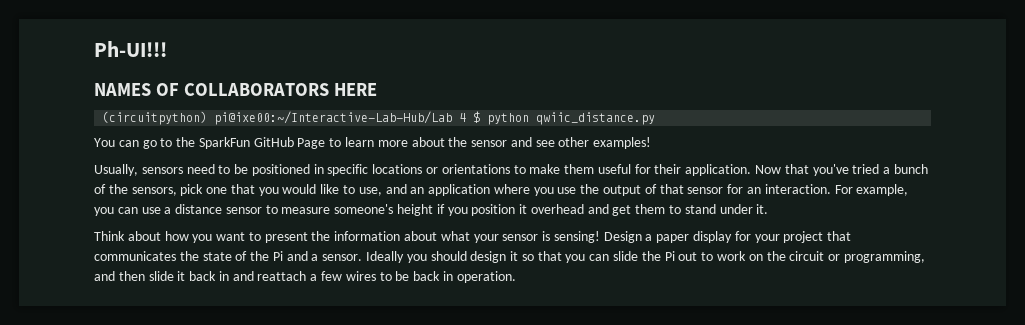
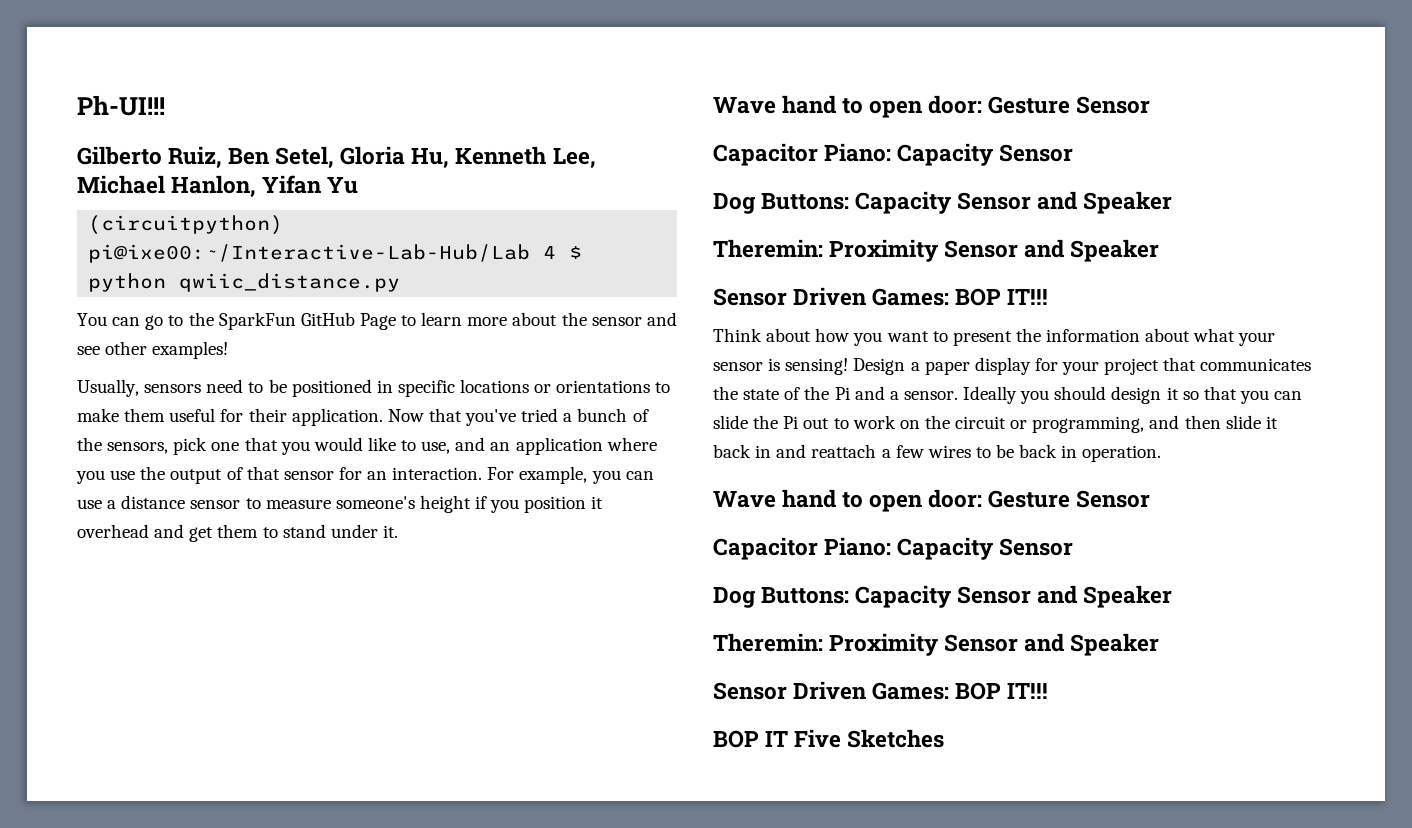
[94,83,377,96] NAMES OF COLLABORATORS HERE -> [77,146,596,168] [77,175,359,197] Gilberto Ruiz, Ben Setel, Gloria Hu, Kenneth Lee, Michael Hanlon, Yifan Yu
(769, 209) none -> [713,95,1151,118] [713,143,1074,166] [713,191,1173,214] [713,239,1160,262] [713,287,1049,306] // Wave hand to open door: Gesture Sensor // Capacitor Piano: Capacity Sensor // Dog Buttons: Capacity Sensor and Speaker // Theremin: Proximity Sensor and Speaker // Sensor Driven Games: BOP IT!!!
(516, 277) none -> [713,489,1151,512] [713,537,1074,560] [713,585,1173,608] [713,633,1160,656] [713,681,1049,700] [713,729,945,748] // Wave hand to open door: Gesture Sensor // Capacitor Piano: Capacity Sensor // Dog Buttons: Capacity Sensor and Speaker // Theremin: Proximity Sensor and Speaker // Sensor Driven Games: BOP IT!!! // BOP IT Five Sketches

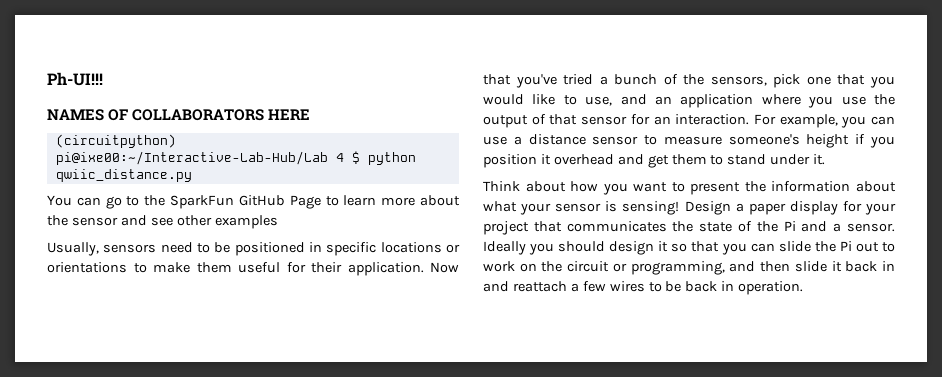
[77,146,596,168] [77,175,359,197] Gilberto Ruiz, Ben Setel, Gloria Hu, Kenneth Lee, Michael Hanlon, Yifan Yu -> [47,109,311,121] NAMES OF COLLABORATORS HERE
[152,341,229,359] examples! -> [214,215,278,229] examples
[713,95,1151,118] [713,143,1074,166] [713,191,1173,214] [713,239,1160,262] [713,287,1049,306] // Wave hand to open door: Gesture Sensor // Capacitor Piano: Capacity Sensor // Dog Buttons: Capacity Sensor and Speaker // Theremin: Proximity Sensor and Speaker // Sensor Driven Games: BOP IT!!! -> (826, 159) none
[713,489,1151,512] [713,537,1074,560] [713,585,1173,608] [713,633,1160,656] [713,681,1049,700] [713,729,945,748] // Wave hand to open door: Gesture Sensor // Capacitor Piano: Capacity Sensor // Dog Buttons: Capacity Sensor and Speaker // Theremin: Proximity Sensor and Speaker // Sensor Driven Games: BOP IT!!! // BOP IT Five Sketches -> (804, 288) none

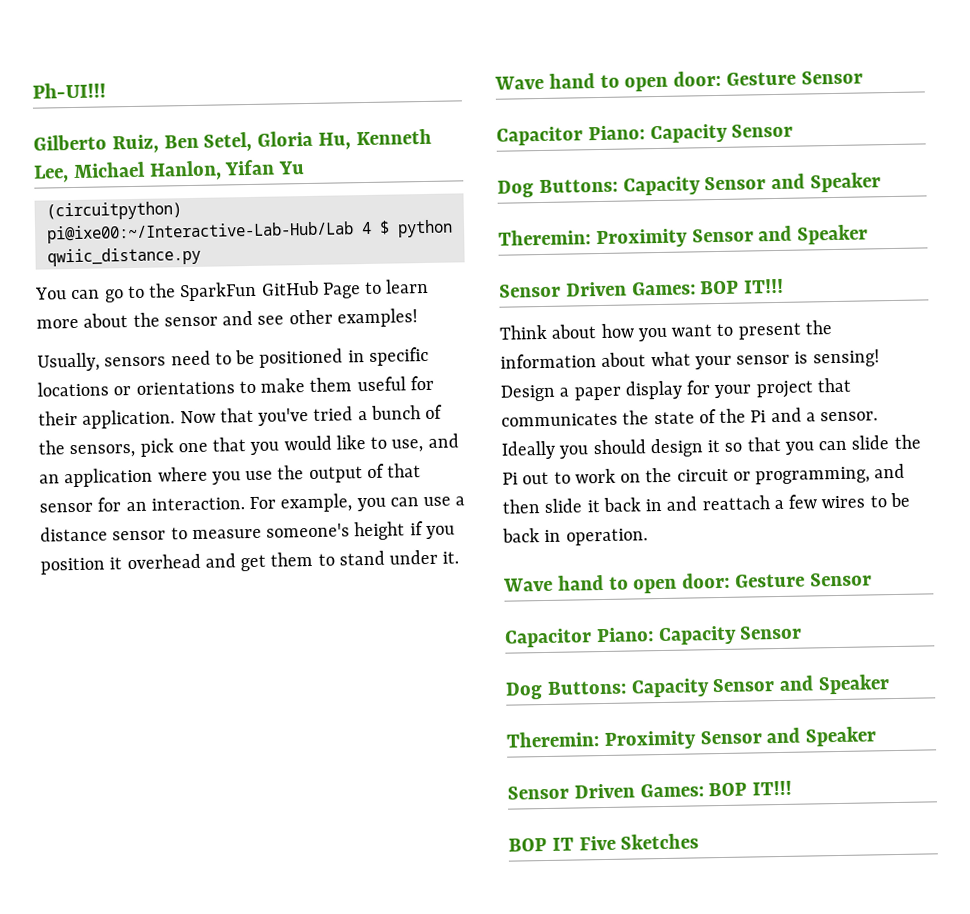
[47,109,311,121] NAMES OF COLLABORATORS HERE -> [33,128,432,154] [33,159,306,183] Gilberto Ruiz, Ben Setel, Gloria Hu, Kenneth Lee, Michael Hanlon, Yifan Yu
[214,215,278,229] examples -> [336,308,418,328] examples!
(826, 159) none -> [494,70,863,92] [496,123,794,146] [497,172,882,198] [498,224,869,249] [499,278,785,298] // Wave hand to open door: Gesture Sensor // Capacitor Piano: Capacity Sensor // Dog Buttons: Capacity Sensor and Speaker // Theremin: Proximity Sensor and Speaker // Sensor Driven Games: BOP IT!!!
(804, 288) none -> [503,572,872,594] [504,625,803,648] [505,674,891,700] [506,726,877,751] [507,780,793,800] [508,833,700,852] // Wave hand to open door: Gesture Sensor // Capacitor Piano: Capacity Sensor // Dog Buttons: Capacity Sensor and Speaker // Theremin: Proximity Sensor and Speaker // Sensor Driven Games: BOP IT!!! // BOP IT Five Sketches

